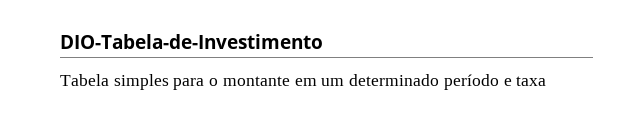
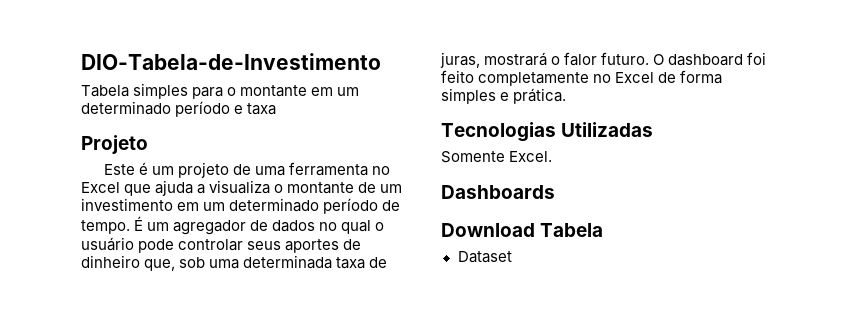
(547, 81) none -> [81,135,148,154] [103,162,391,178] [81,180,403,196] [81,198,401,214] [81,216,385,235] [81,237,362,253] [81,255,388,271] [440,52,767,68] [441,70,723,86] [441,88,567,104] [441,122,654,142] [441,151,553,163] [441,185,555,199] [441,223,604,237] [457,251,512,263] // Projeto // Este é um projeto de uma ferramenta no Excel que ajuda a visualiza o montante de um investimento em um determinado período de tempo. É um agregador de dados no qual o usuário pode controlar seus aportes de dinheiro que, sob uma determinada taxa de juras, mostrará o falor futuro. O dashboard foi feito completamente no Excel de forma simples e prática. // Tecnologias Utilizadas // Somente Excel. // Dashboards // Download Tabela // Dataset

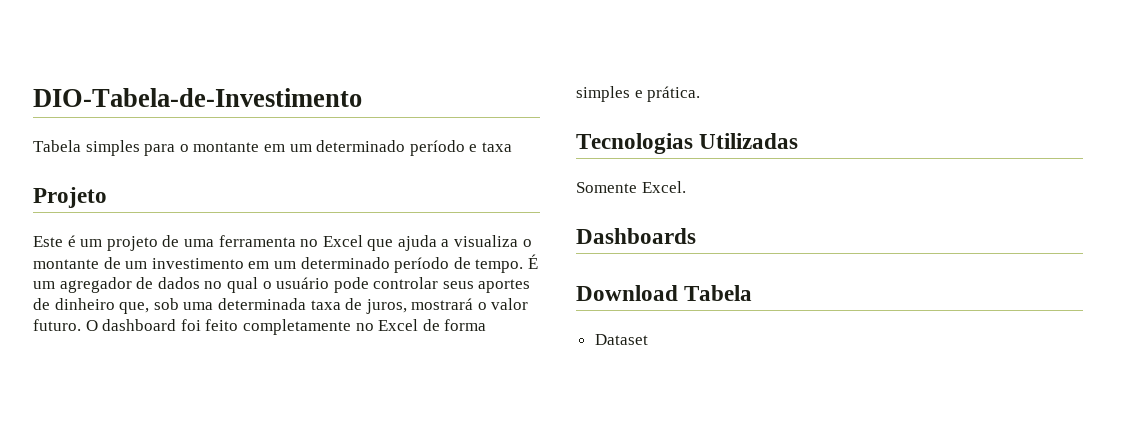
[440,52,480,68] juras, -> [365,299,407,314] juros,
[564,52,598,66] falor -> [491,298,529,310] valor

